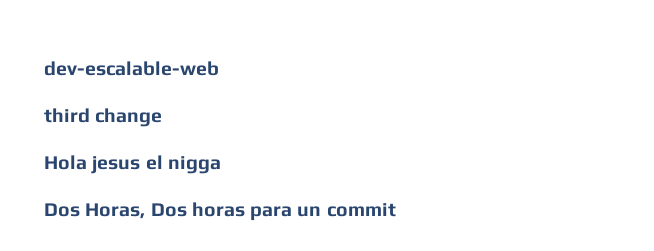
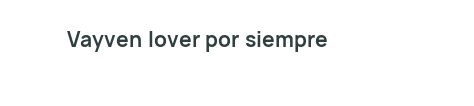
[44,61,219,76] [44,108,163,127] [44,155,221,174] [44,202,396,221] dev-escalable-web // third change // Hola jesus el nigga // Dos Horas, Dos horas para un commit -> [67,31,329,52] Vayven lover por siempre

